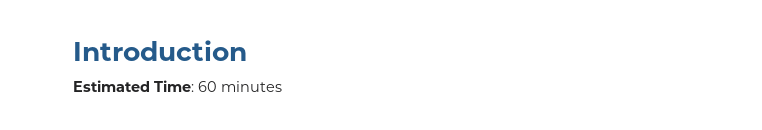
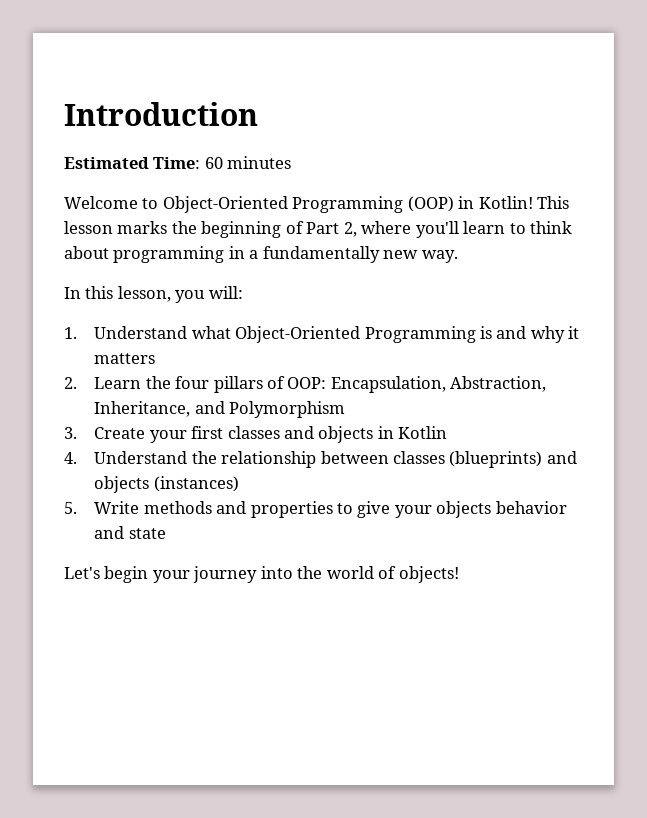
(282, 86) none -> [64,196,570,213] [64,221,573,238] [64,246,458,263] [64,286,243,303] [64,326,580,343] [94,353,156,364] [64,376,547,393] [94,401,346,418] [64,426,448,443] [64,451,577,468] [94,476,239,493] [64,501,567,518] [94,526,166,539] [64,566,459,583] // Welcome to Object-Oriented Programming (OOP) in Kotlin! This lesson marks the beginning of Part 2, where you'll learn to think about programming in a fundamentally new way. // In this lesson, you will: // 1. Understand what Object-Oriented Programming is and why it matters // 2. Learn the four pillars of OOP: Encapsulation, Abstraction, Inheritance, and Polymorphism // 3. Create your first classes and objects in Kotlin // 4. Understand the relationship between classes (blueprints) and objects (instances) // 5. Write methods and properties to give your objects behavior and state // Let's begin your journey into the world of objects!

